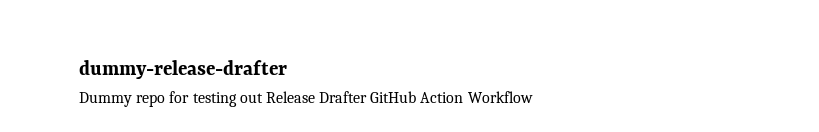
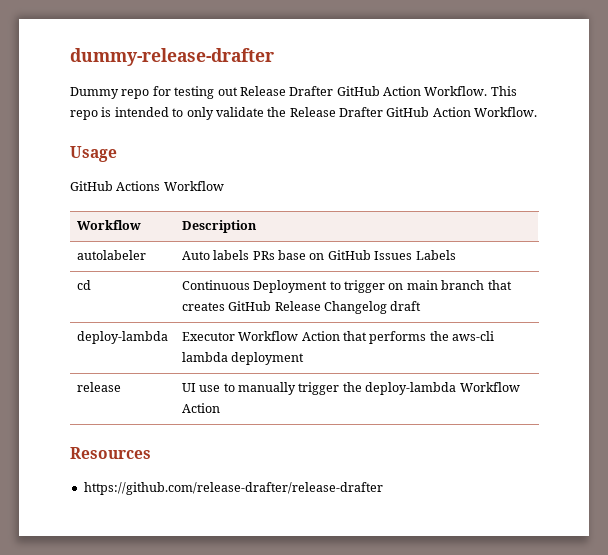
[467,91,533,103] Workflow -> [424,86,517,96] [70,107,538,120] [70,146,117,162] [70,181,224,191] [76,220,141,230] [181,220,257,233] [76,250,146,260] [181,250,456,260] [76,280,91,290] [181,280,512,293] [181,301,422,314] [76,331,168,344] [181,331,495,344] [181,352,305,365] [76,382,121,392] [181,382,520,395] [181,403,220,413] [70,447,151,459] [83,482,383,495] Workflow. This repo is intended to only validate the Release Drafter GitHub Action Workflow. // Usage // GitHub Actions Workflow // Workflow | Description // autolabeler | Auto labels PRs base on GitHub Issues Labels // cd | Continuous Deployment to trigger on main branch that creates GitHub Release Changelog draft // deploy-lambda | Executor Workflow Action that performs the aws-cli lambda deployment // release | UI use to manually trigger the deploy-lambda Workflow Action // Resources // https://github.com/release-drafter/release-drafter

